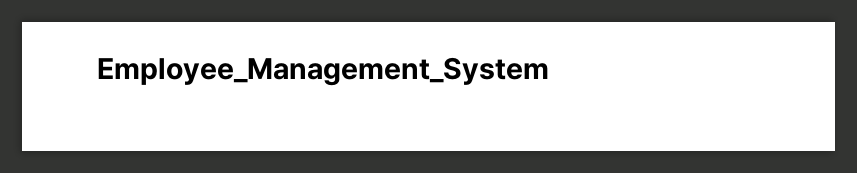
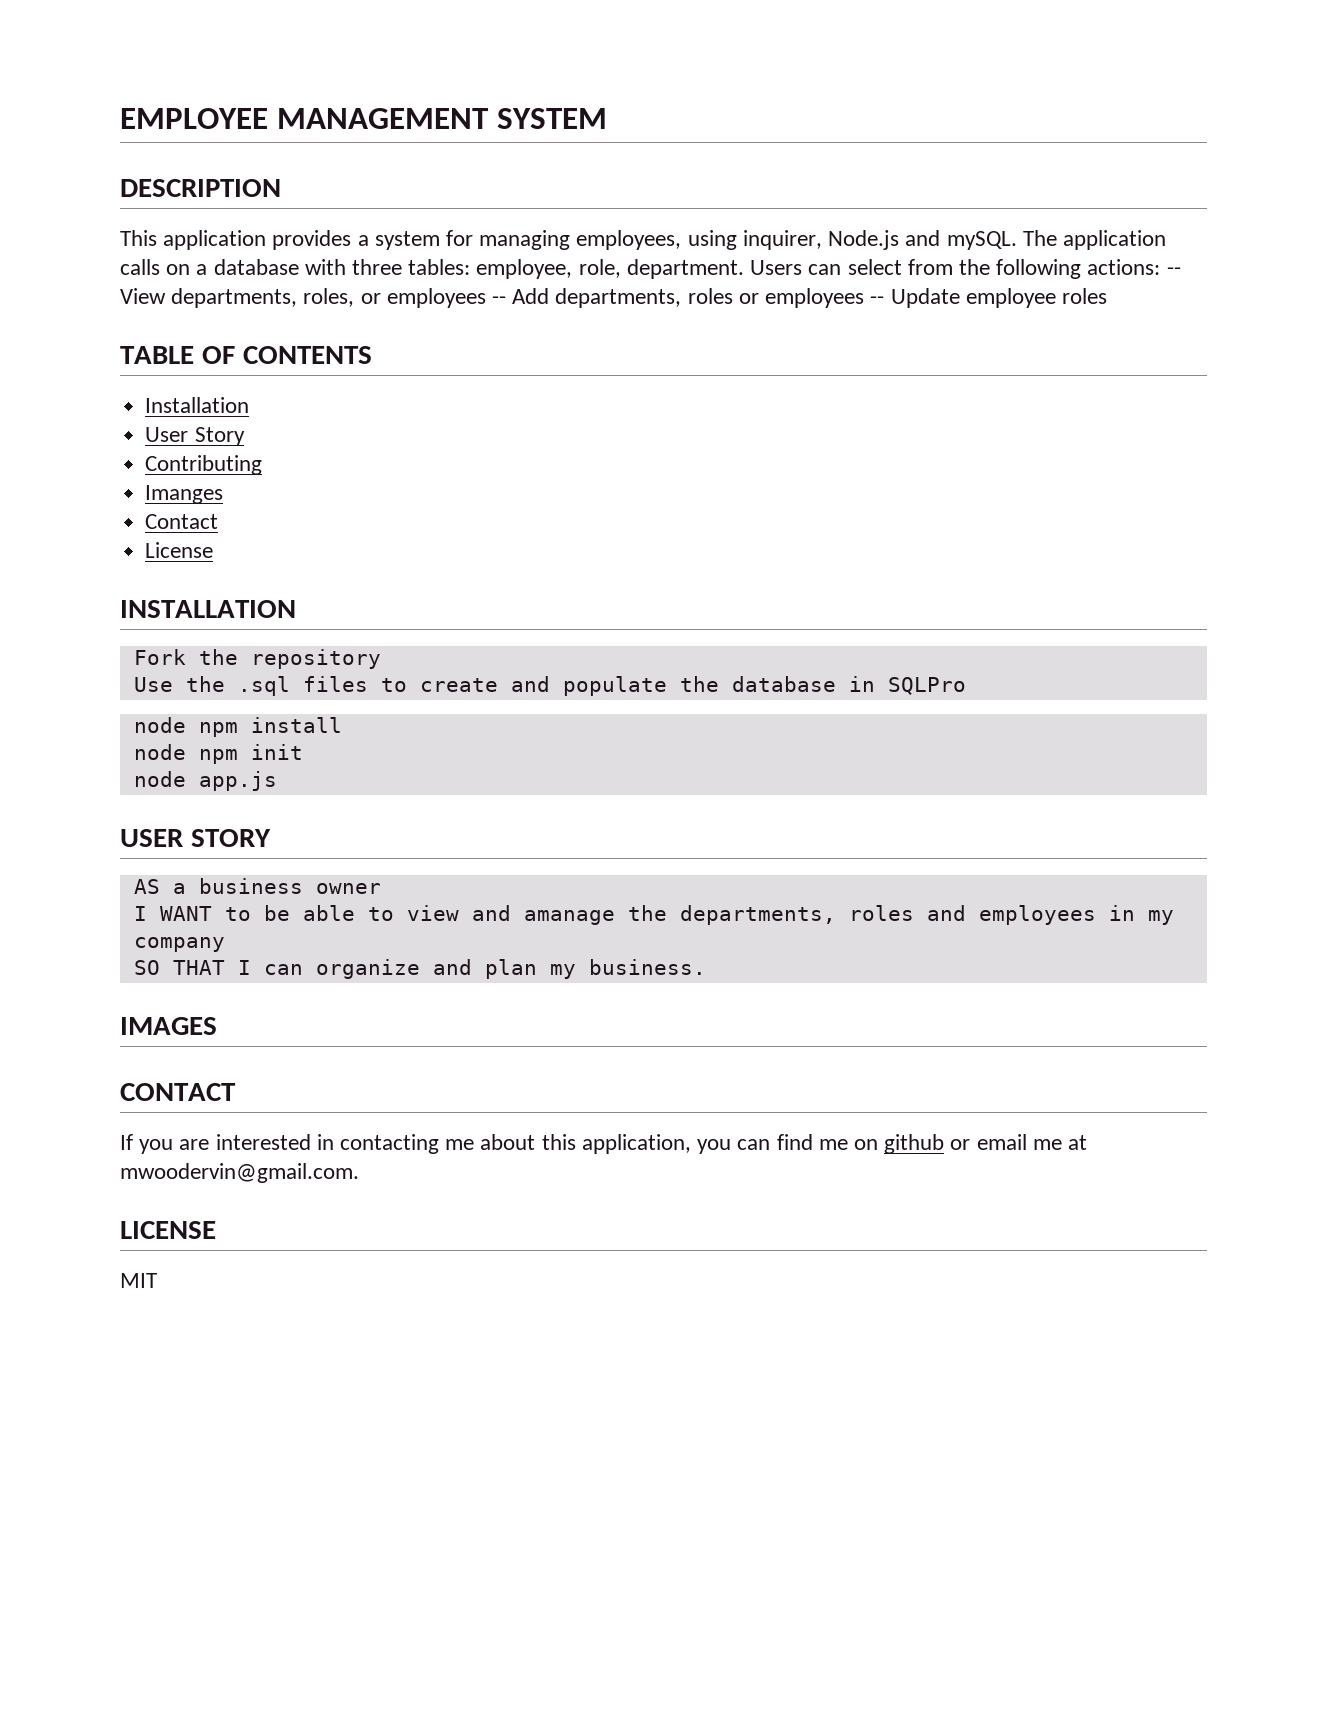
[97,57,549,86] Employee_Management_System -> [120,108,607,129] [120,179,281,197] [120,230,1166,250] [120,259,1181,279] [120,288,1107,308] [120,346,372,364] [145,397,250,413] [145,427,245,446] [145,455,263,475] [145,485,224,504] [145,514,219,529] [145,542,214,558] [120,600,296,618] [133,649,381,669] [133,676,966,696] [133,717,342,737] [133,744,303,764] [133,771,277,791] [120,829,271,847] [133,878,381,894] [133,905,1174,925] [133,937,225,952] [133,959,706,979] [120,1017,217,1035] [120,1083,236,1101] [120,1134,1087,1154] [120,1163,359,1183] [120,1221,216,1239] [120,1273,157,1288] EMPLOYEE MANAGEMENT SYSTEM // DESCRIPTION // This application provides a system for managing employees, using inquirer, Node.js and mySQL. The application calls on a database with three tables: employee, role, department. Users can select from the following actions: -- View departments, roles, or employees -- Add departments, roles or employees -- Update employee roles // TABLE OF CONTENTS // Installation // User Story // Contributing // Imanges // Contact // License // INSTALLATION // Fork the repository // Use the .sql files to create and populate the database in SQLPro // node npm install // node npm init // node app.js // USER STORY // AS a business owner // I WANT to be able to view and amanage the departments, roles and employees in my company // SO THAT I can organize and plan my business. // IMAGES // CONTACT // If you are interested in contacting me about this application, you can find me on github or email me at mwoodervin@gmail.com. // LICENSE // MIT

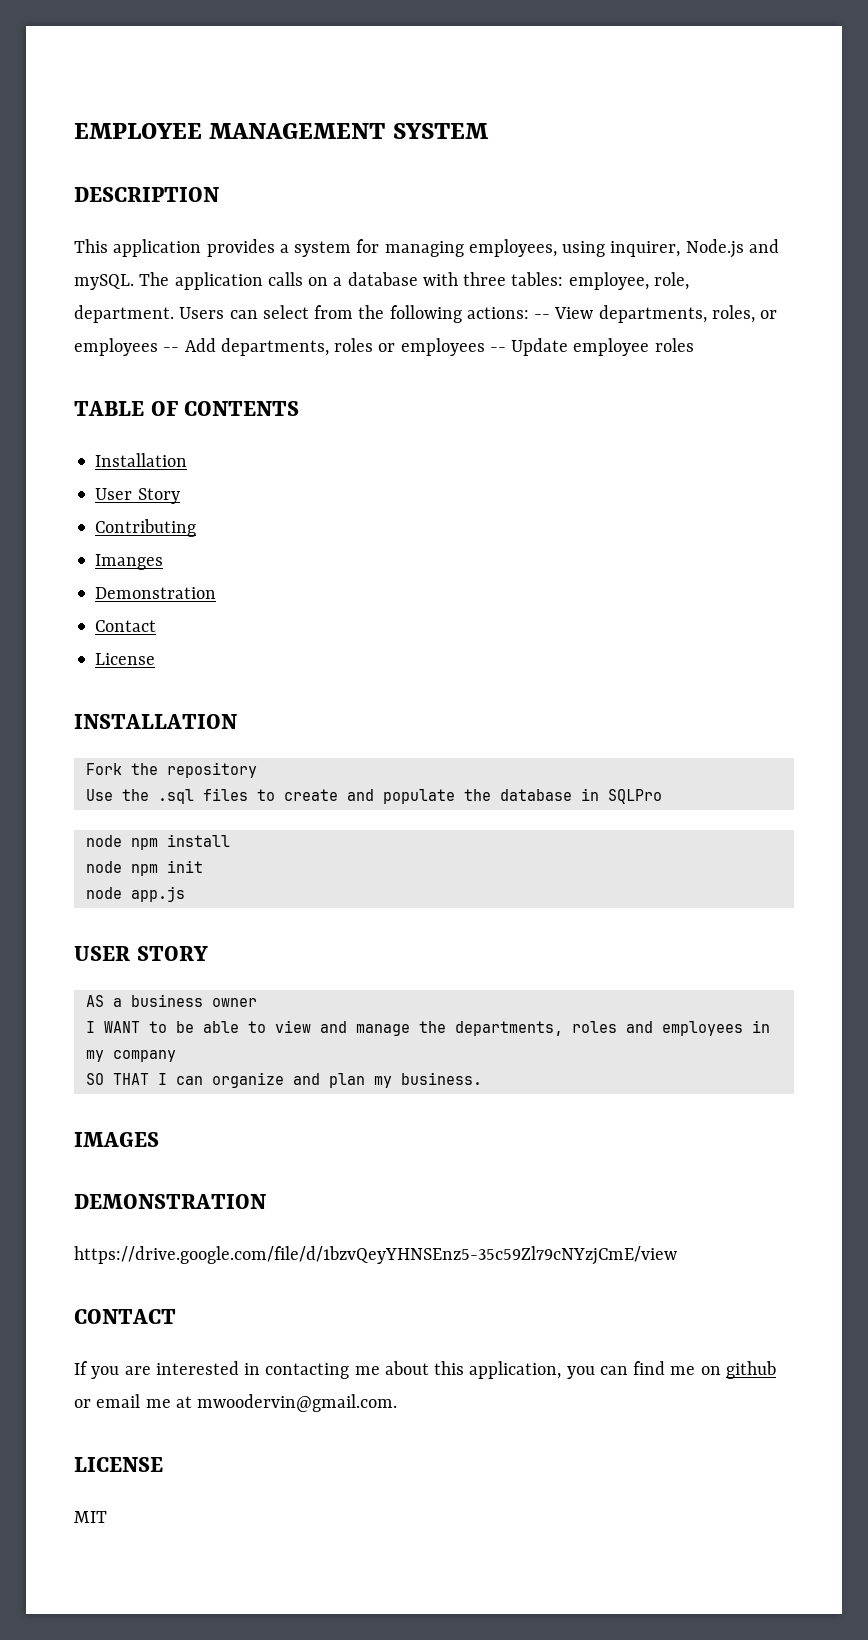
(224, 494) none -> [95,587,217,599] // Demonstration
[523,910,615,925] amanage -> [355,1024,410,1036] manage
(217, 1026) none -> [74,1194,266,1209] [74,1246,677,1265] // DEMONSTRATION // https://drive.google.com/file/d/1bzvQeyYHNSEnz5-35c59Zl79cNYzjCmE/view

